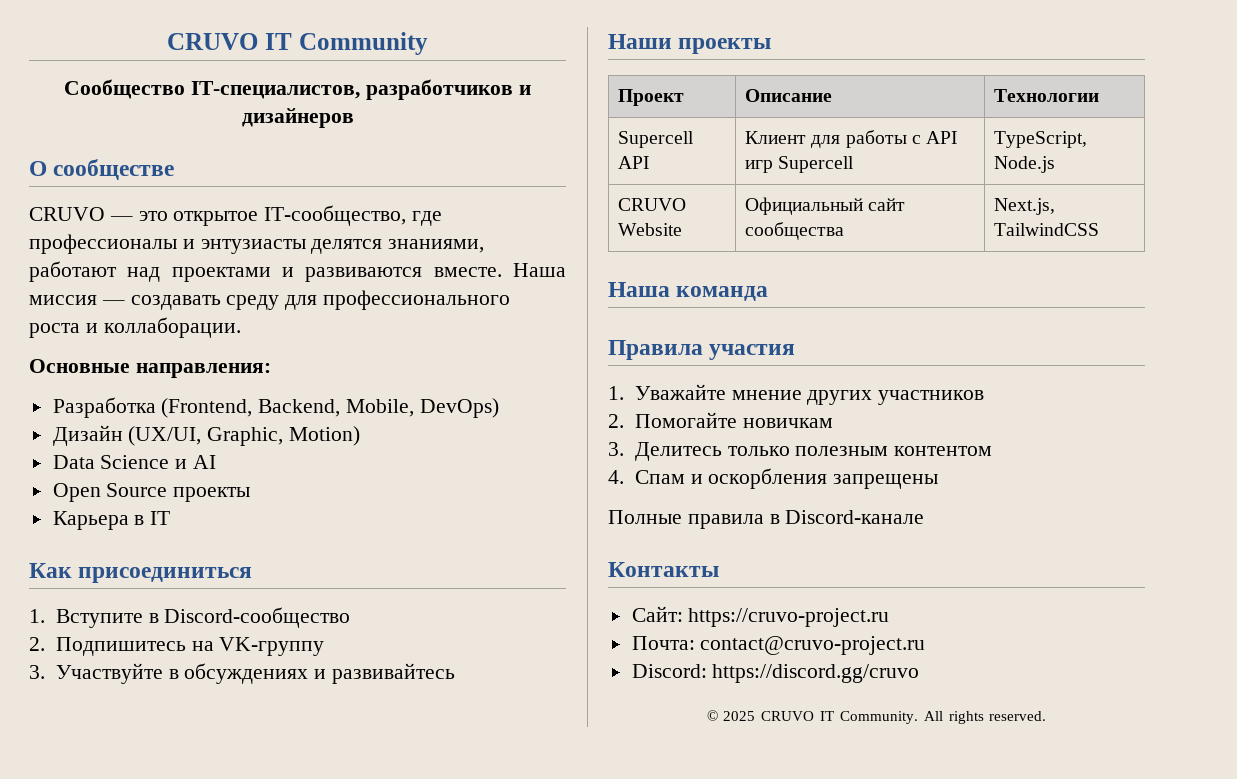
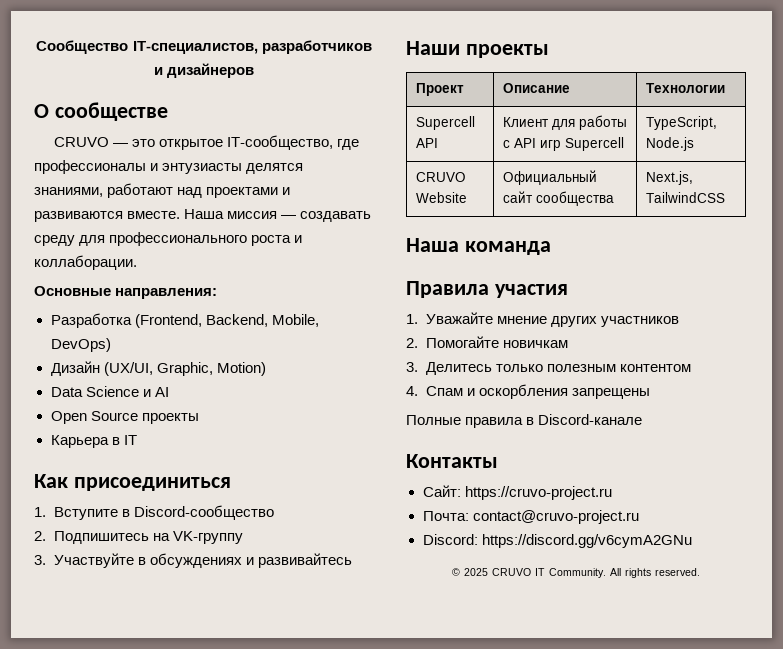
[167,32,428,55] CRUVO IT Community // -> (36, 47) none
[712,664,920,683] https://discord.gg/cruvo -> [481,534,692,548] https://discord.gg/v6cymA2GNu

